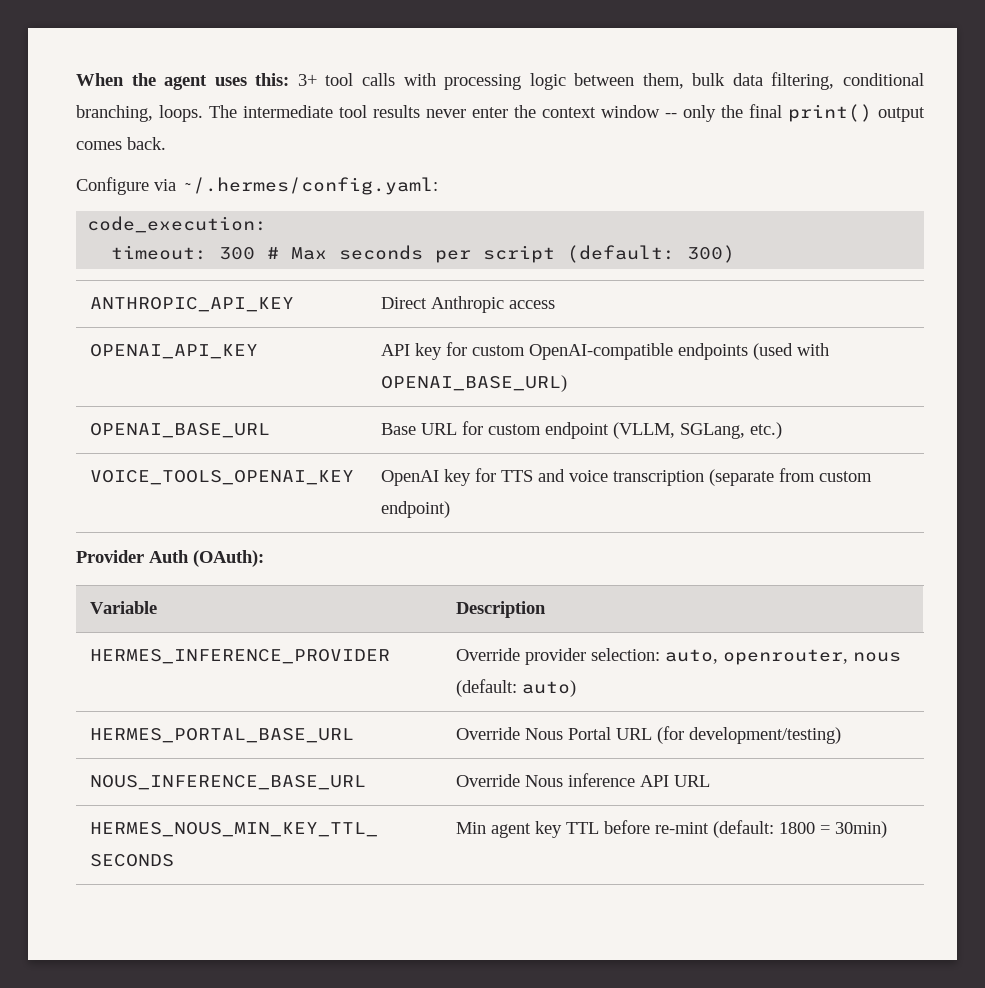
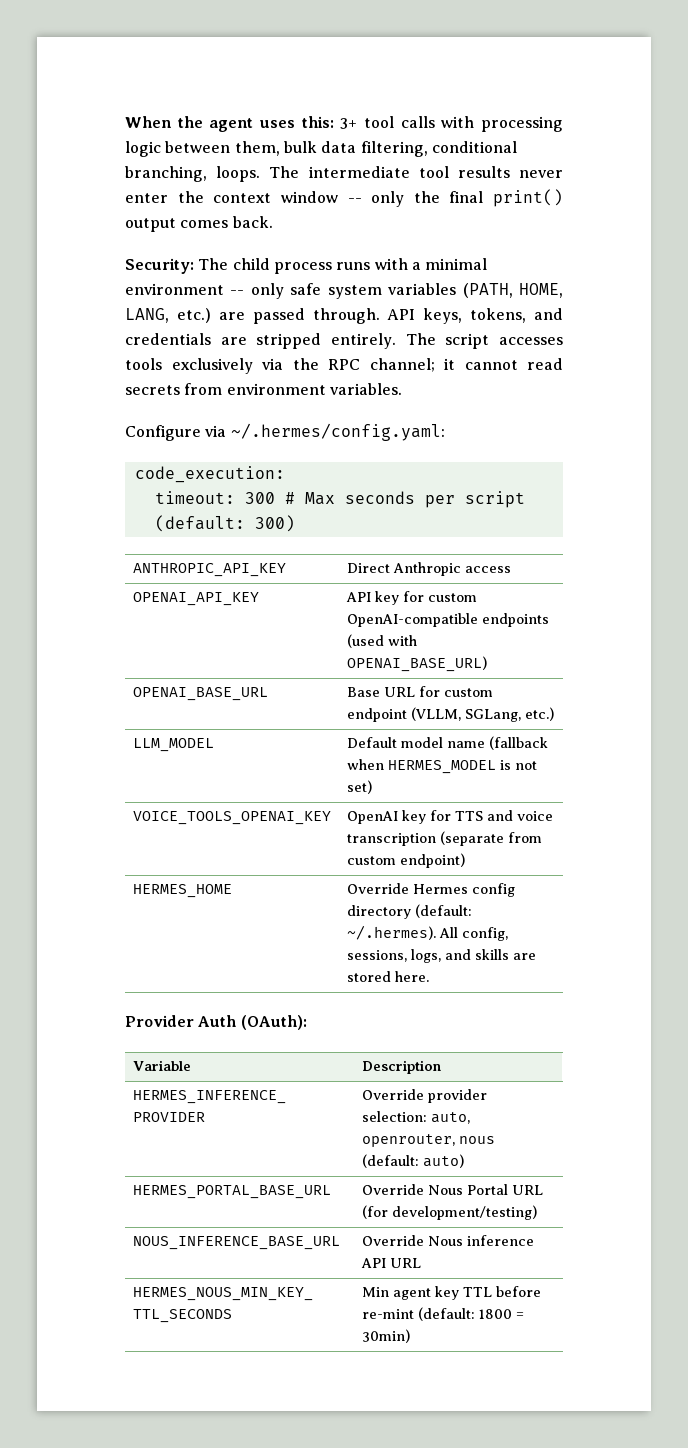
(166, 143) none -> [125,258,488,274] [125,283,563,299] [125,308,563,324] [125,333,563,349] [125,358,563,374] [125,383,402,395] // Security: The child process runs with a minimal environment -- only safe system variables (PATH, HOME, LANG, etc.) are passed through. API keys, tokens, and credentials are stripped entirely. The script accesses tools exclusively via the RPC channel; it cannot read secrets from environment variables.
(782, 430) none -> [132,738,214,752] [346,736,548,750] [346,759,537,774] [346,780,372,794] // LLM_MODEL | Default model name (fallback when HERMES_MODEL is not set)
(450, 509) none -> [132,884,232,898] [346,883,515,897] [346,904,472,919] [346,925,508,941] [346,949,536,963] [346,971,429,982] // HERMES_HOME | Override Hermes config directory (default: ~/.hermes). All config, sessions, logs, and skills are stored here.

